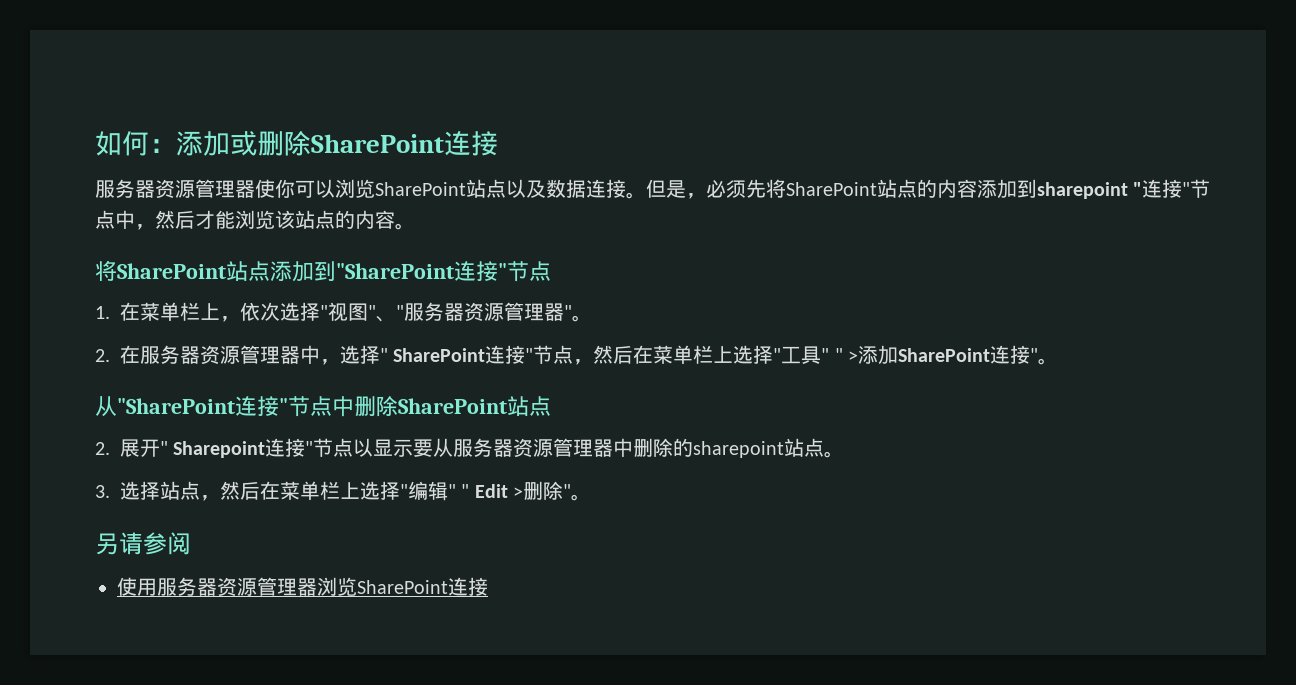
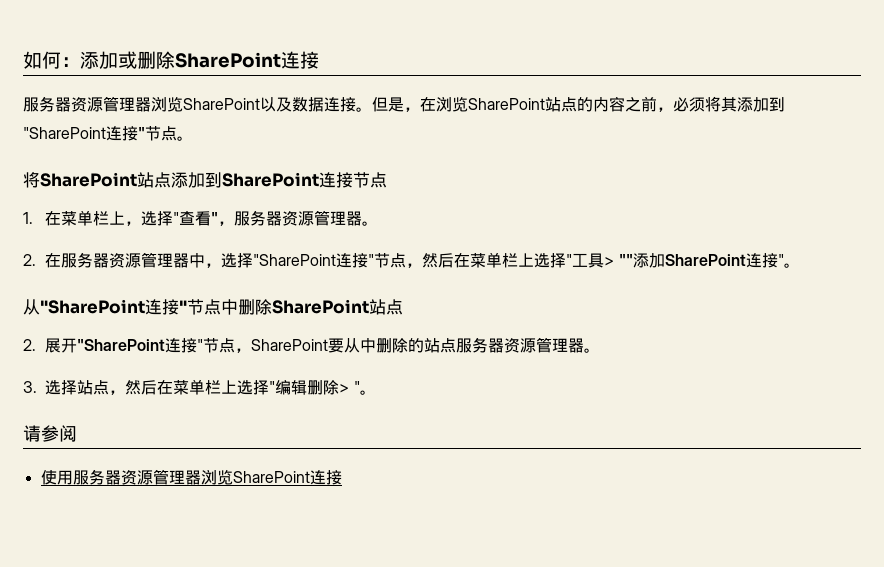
[255,179,506,198] 使你可以浏览SharePoint站点 -> [151,96,260,112] 浏览SharePoint
[706,179,786,198] 必须先将 -> [420,96,468,112] 在浏览
[977,179,1211,199] [95,210,395,230] 添加到sharepoint "连接"节点中，然后才能浏览该站点的内容 -> [625,96,785,112] [23,126,177,141] 之前，必须将其添加到"SharePoint连接"节点
[336,261,507,281] "SharePoint连接" -> [222,172,353,188] SharePoint连接
[240,302,572,322] 依次选择"视图"、"服务器资源管理器" -> [141,210,363,226] 选择"查看"，服务器资源管理器
[380,348,486,362] " SharePoint -> [253,254,337,266] "SharePoint
[821,348,859,362] " " > -> [604,254,633,266] > ""
[160,438,825,458] " Sharepoint连接"节点以显示要从服务器资源管理器中删除的sharepoint站点 -> [77,337,585,353] "SharePoint连接"节点，SharePoint要从中删除的站点服务器资源管理器
[448,481,592,501] [95,533,119,555] " " Edit >删除"。 // 另 -> [307,380,376,395] 删除> "。 //

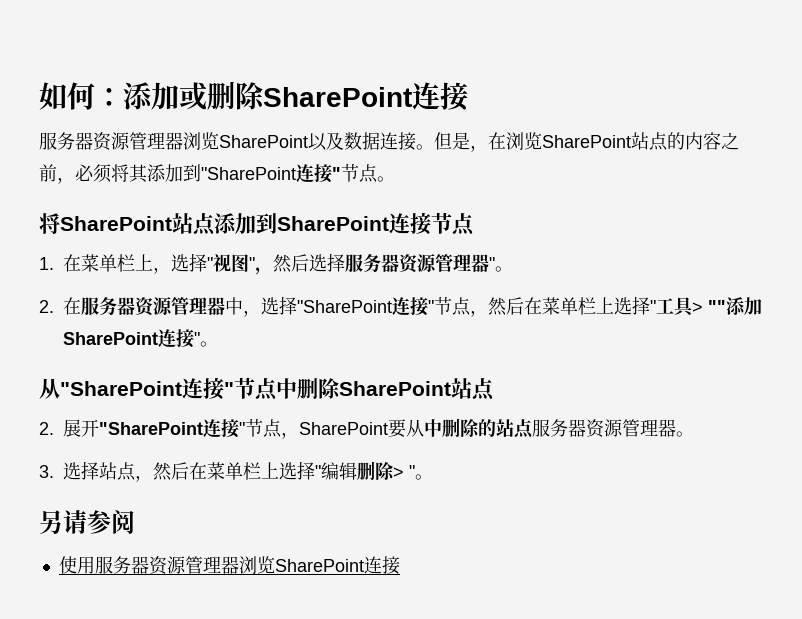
[179,210,363,226] 查看"，服务器资源管理器 -> [213,253,495,275] 视图"，然后选择服务器资源管理器"
(376, 392) none -> [39,510,63,534] 另

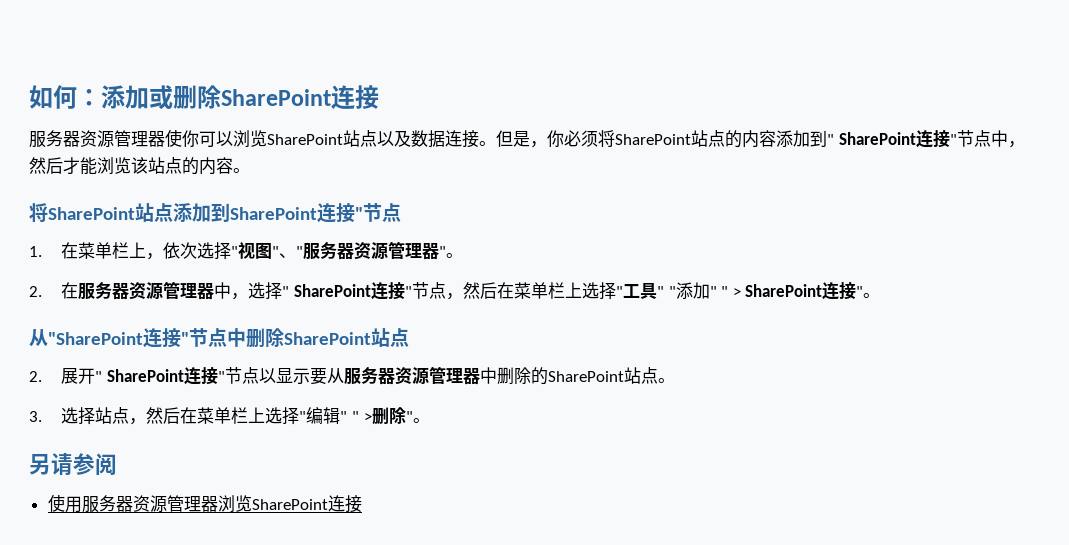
[183,132,308,150] 浏览SharePoint -> [165,129,377,147] 使你可以浏览SharePoint站点
[488,132,542,150] 在浏览 -> [547,130,615,147] 你必须将
[721,132,739,150] [39,164,378,184] 之前，必须将其添加到"SharePoint连接"节点 -> [776,130,1025,148] [29,157,233,175] 添加到" SharePoint连接"节点中，然后才能浏览该站点的内容
(431, 223) none -> [355,207,363,220] "
(171, 270) none -> [163,242,198,259] 依次
[255,253,345,275] ，然后选择 -> [279,246,304,258] 、"
[297,300,392,313] "SharePoint -> [282,284,372,297] " SharePoint
[692,297,762,315] > ""添加 -> [657,282,741,299] " "添加" " >
[99,418,676,439] "SharePoint连接"节点，SharePoint要从中删除的站点服务器资源管理器 -> [95,366,659,385] " SharePoint连接"节点以显示要从服务器资源管理器中删除的SharePoint站点
[357,461,404,481] 删除> -> [340,407,406,425] " " >删除

